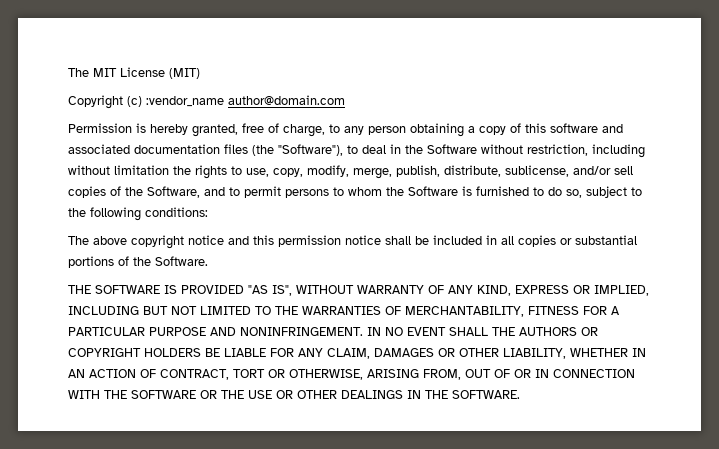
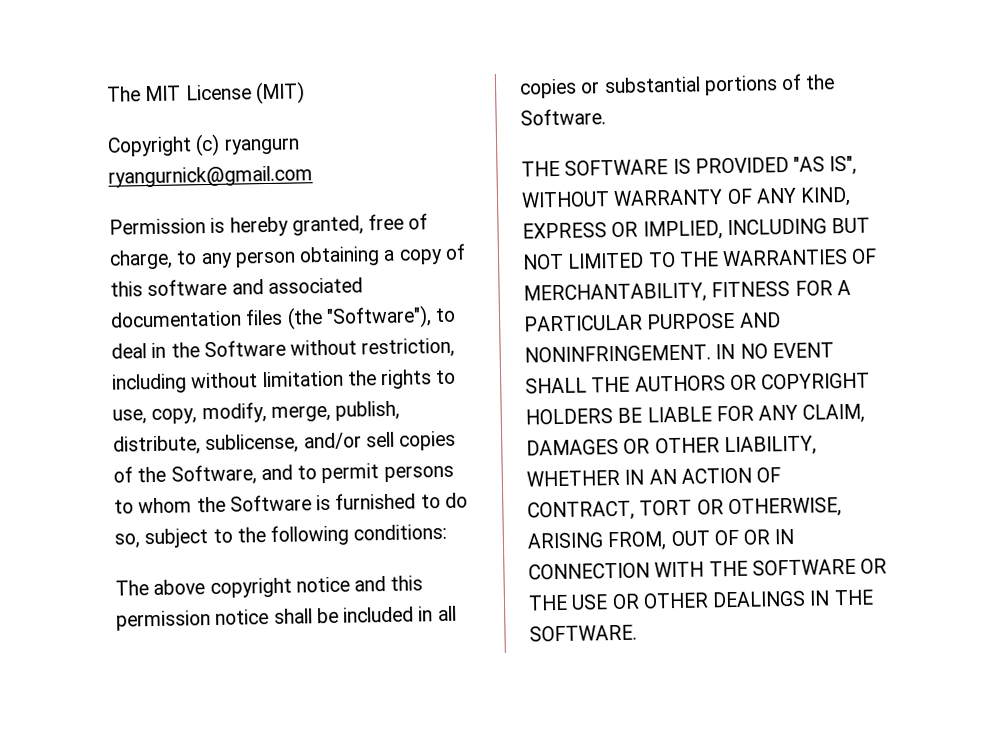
[146,95,345,107] :vendor_name author@domain.com -> [223,137,300,155] [108,165,313,188] ryangurn ryangurnick@gmail.com

